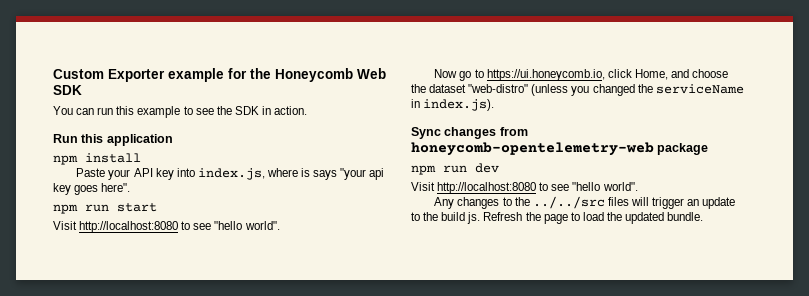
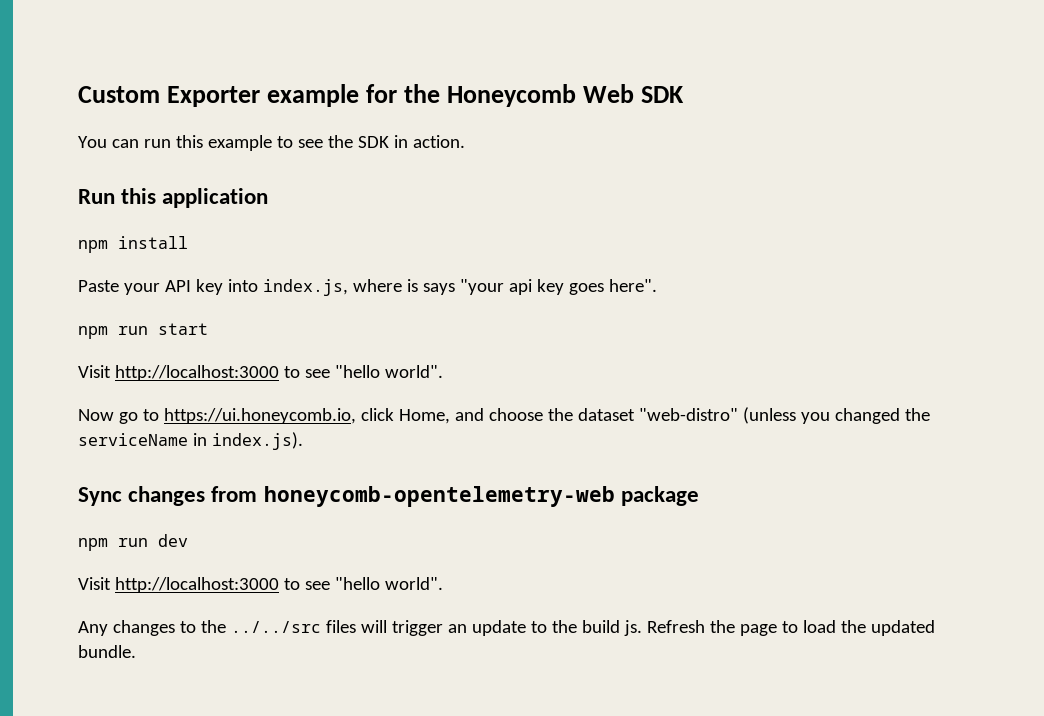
[79,221,179,233] http://localhost:8080 -> [114,365,279,381] http://localhost:3000
[437,182,537,194] http://localhost:8080 -> [114,577,279,593] http://localhost:3000

